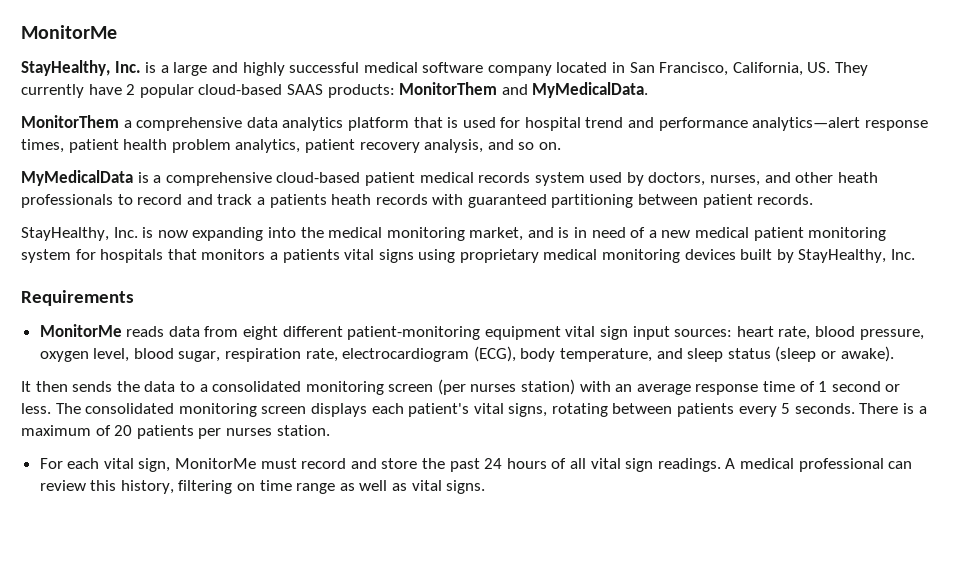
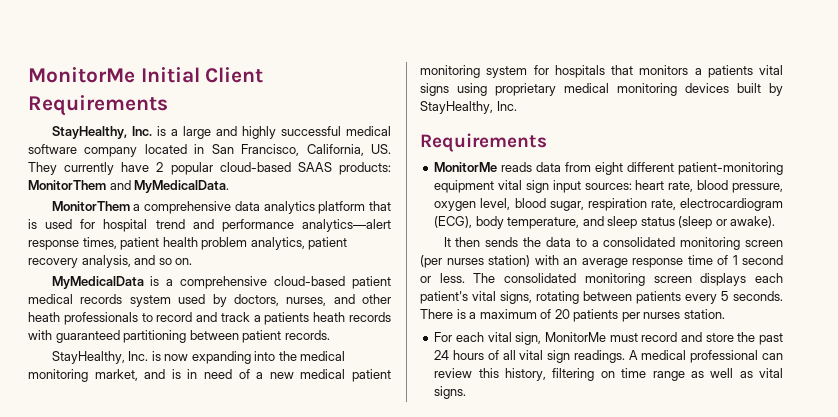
[21,25,117,39] MonitorMe -> [28,67,264,83] [28,95,168,116] MonitorMe Initial Client Requirements

